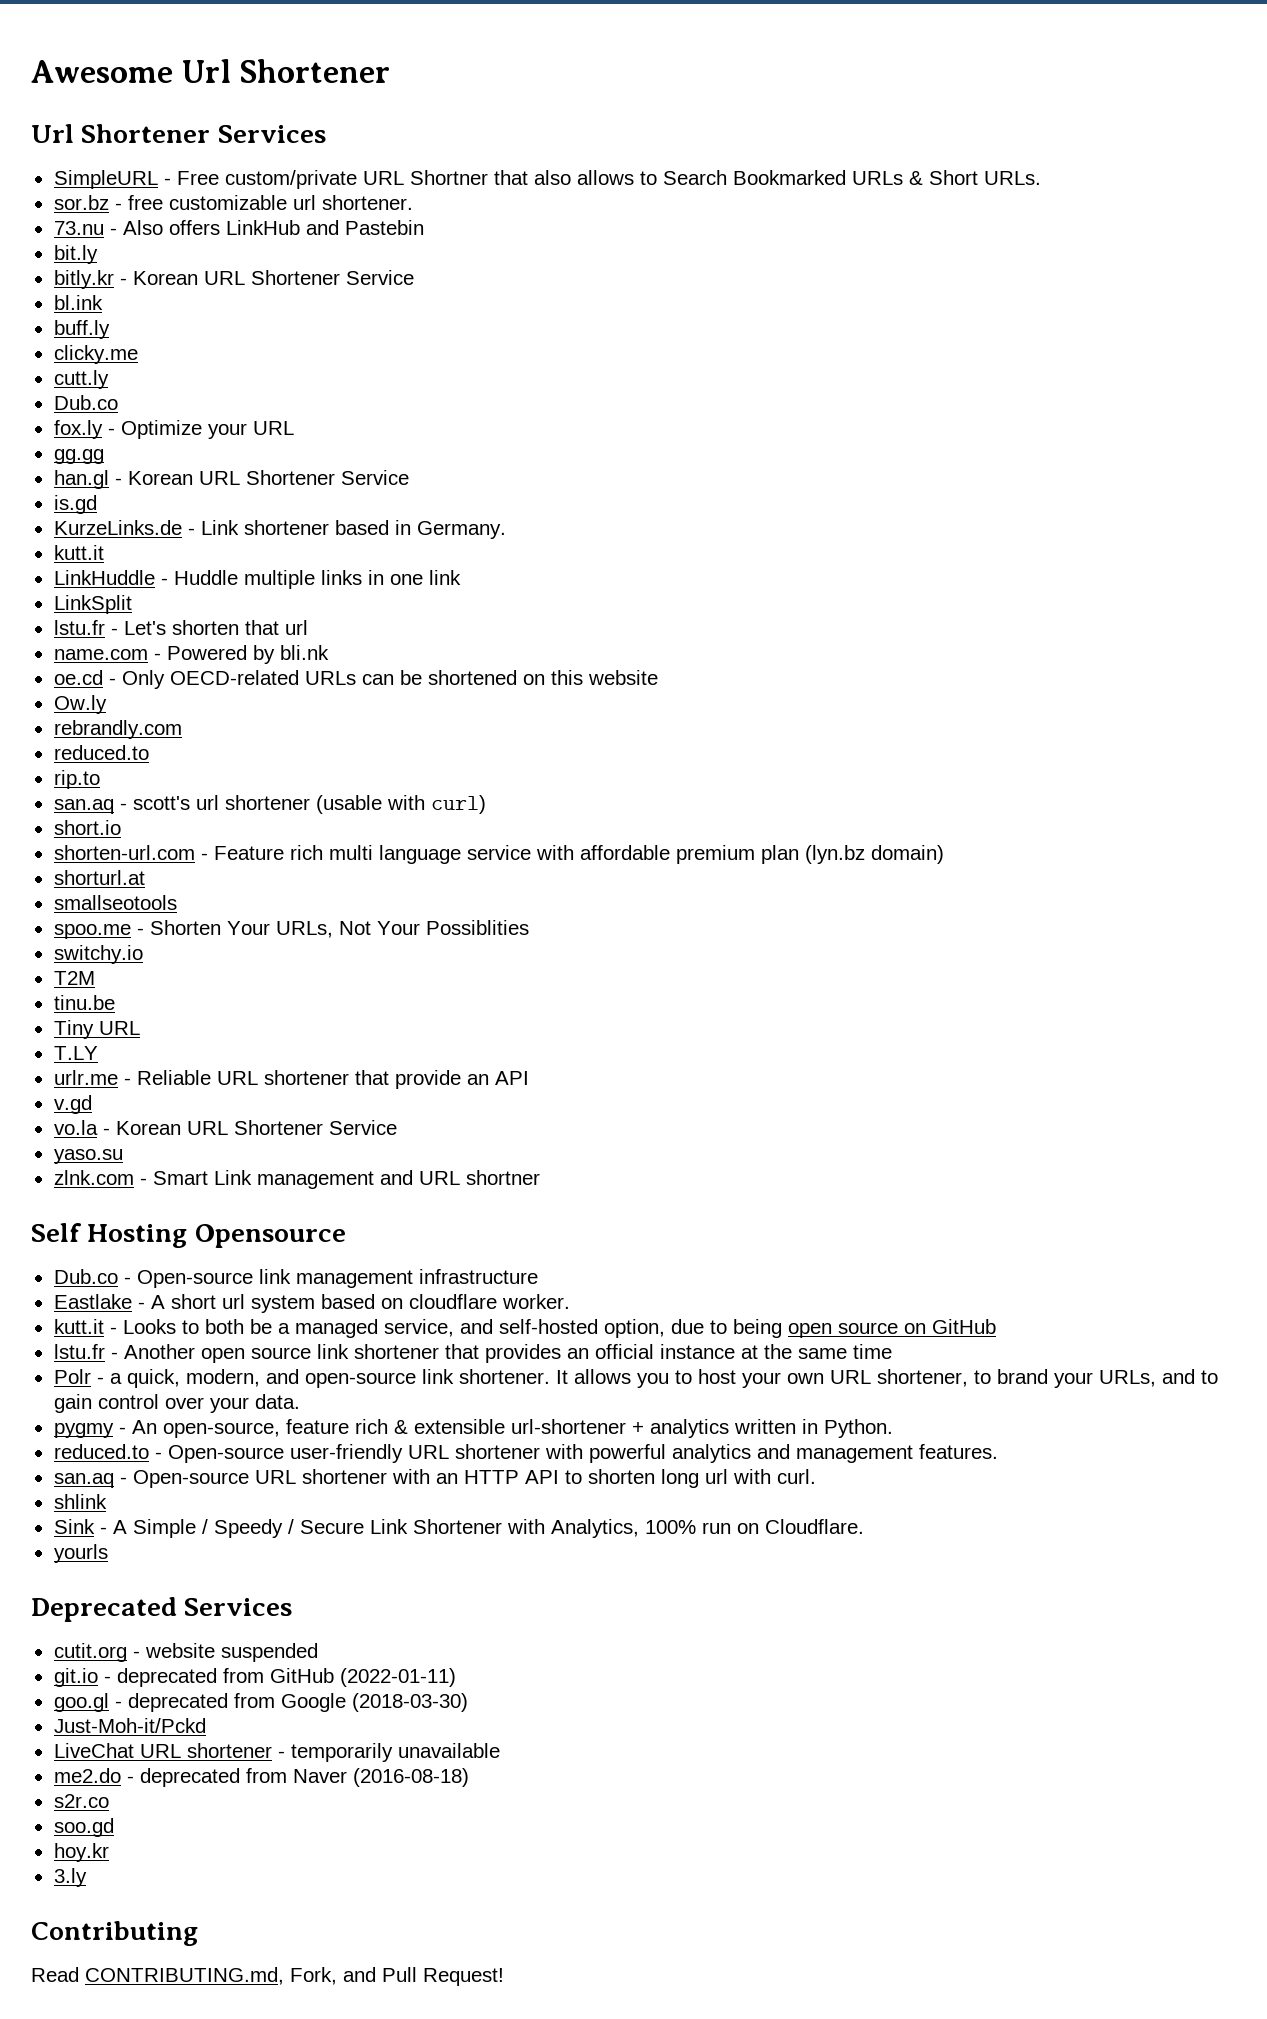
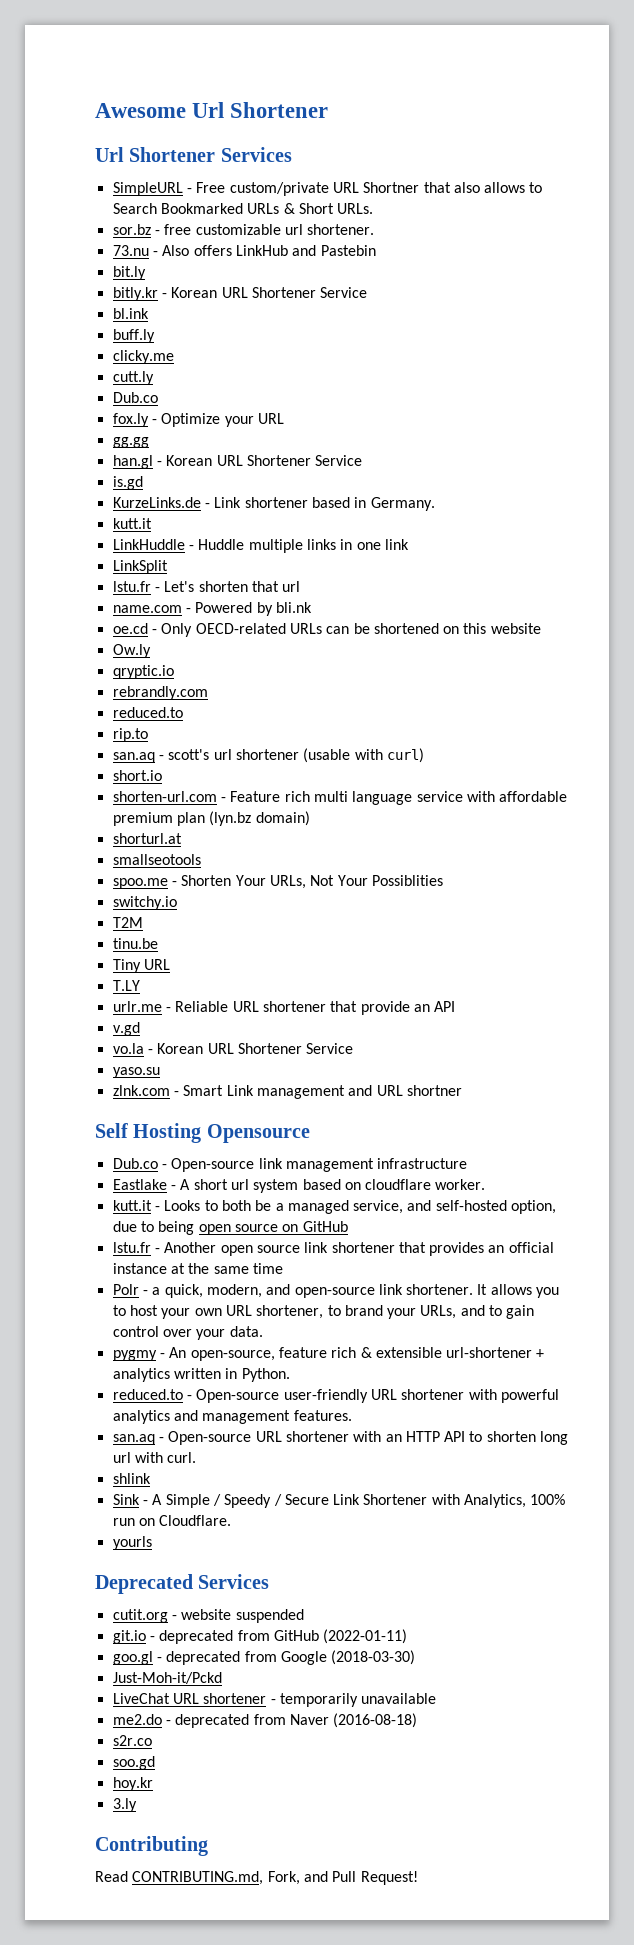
(107, 704) none -> [112,665,174,679] // qryptic.io

